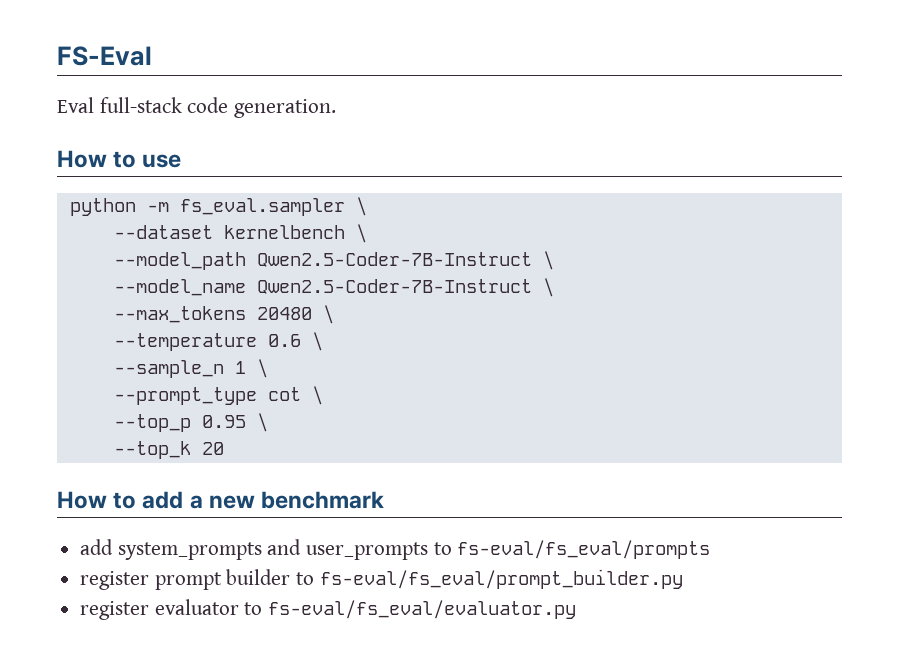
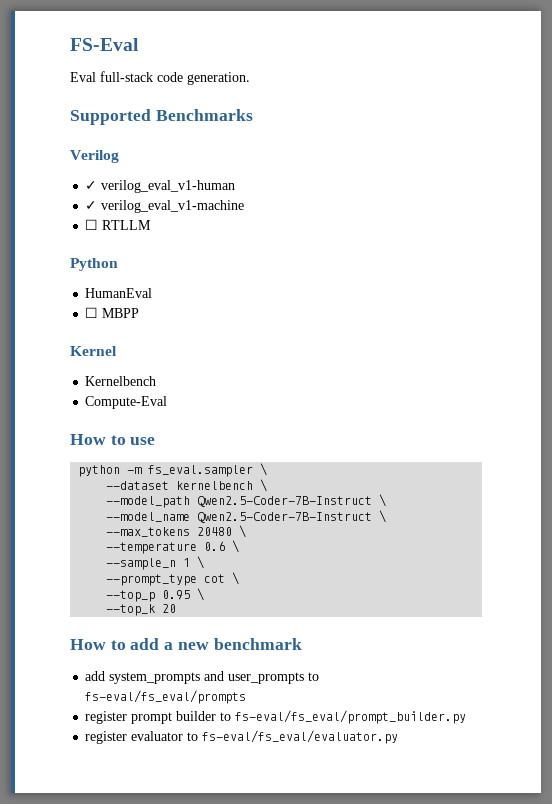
(337, 108) none -> [70,109,253,125] [70,150,119,163] [85,180,236,193] [85,200,245,213] [85,219,152,230] [70,258,118,271] [85,288,153,298] [85,307,140,318] [70,346,117,356] [85,376,157,386] [85,396,168,409] // Supported Benchmarks // Verilog // ✓ verilog_eval_v1-human // ✓ verilog_eval_v1-machine // ☐ RTLLM // Python // HumanEval // ☐ MBPP // Kernel // Kernelbench // Compute-Eval

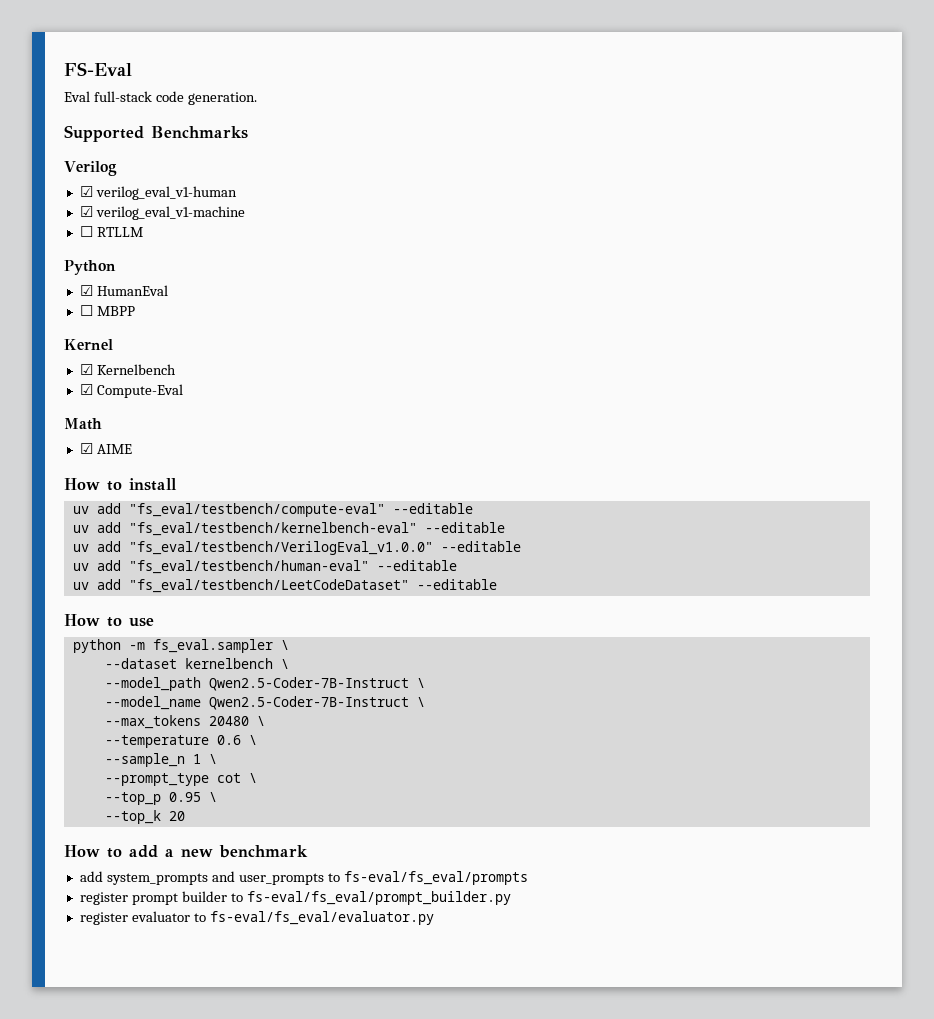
[85,181,98,190] ✓ -> [79,186,93,197] ☑
[85,201,98,210] ✓ -> [79,206,93,217] ☑
(118, 264) none -> [79,285,93,296] ☑
(117, 351) none -> [79,364,93,375] ☑
(157, 381) none -> [79,384,93,395] ☑
(168, 402) none -> [64,418,102,430] [79,443,132,454] [64,478,177,491] [72,503,473,517] [72,522,505,536] [72,541,521,555] [72,560,457,574] [72,579,497,593] // Math // ☑ AIME // How to install // uv add "fs_eval/testbench/compute-eval" --editable // uv add "fs_eval/testbench/kernelbench-eval" --editable // uv add "fs_eval/testbench/VerilogEval_v1.0.0" --editable // uv add "fs_eval/testbench/human-eval" --editable // uv add "fs_eval/testbench/LeetCodeDataset" --editable

